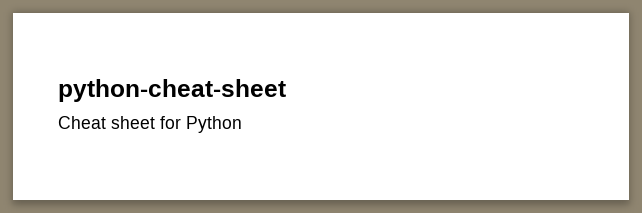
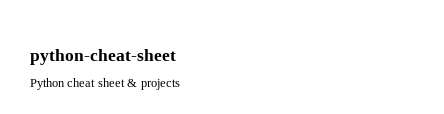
[58,116,242,133] Cheat sheet for Python -> [30,78,180,90] Python cheat sheet & projects

